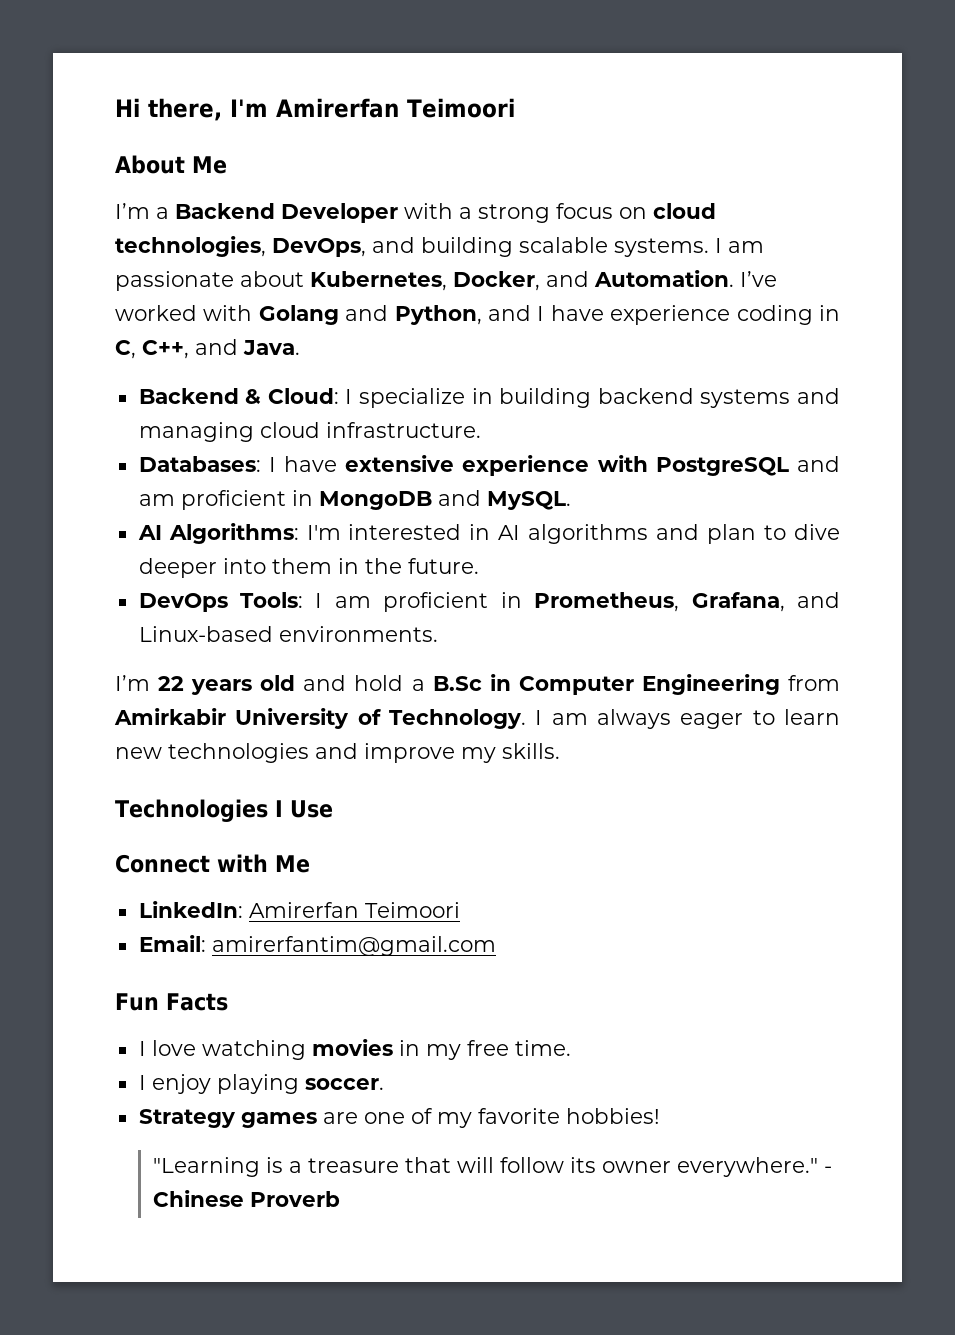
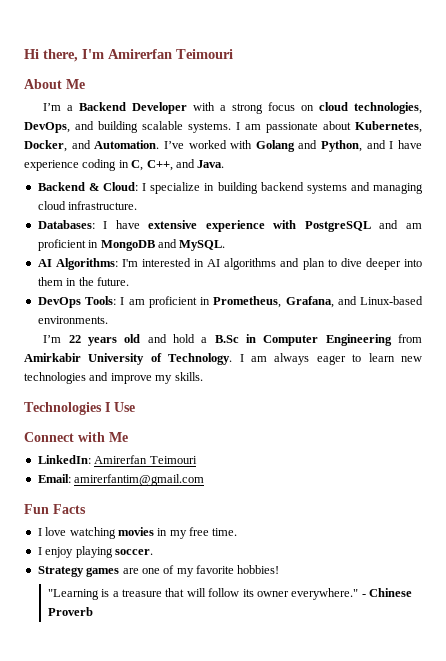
[407,98,515,118] Teimoori -> [176,49,233,59] Teimouri
[364,902,460,918] Teimoori -> [149,456,197,464] Teimouri

